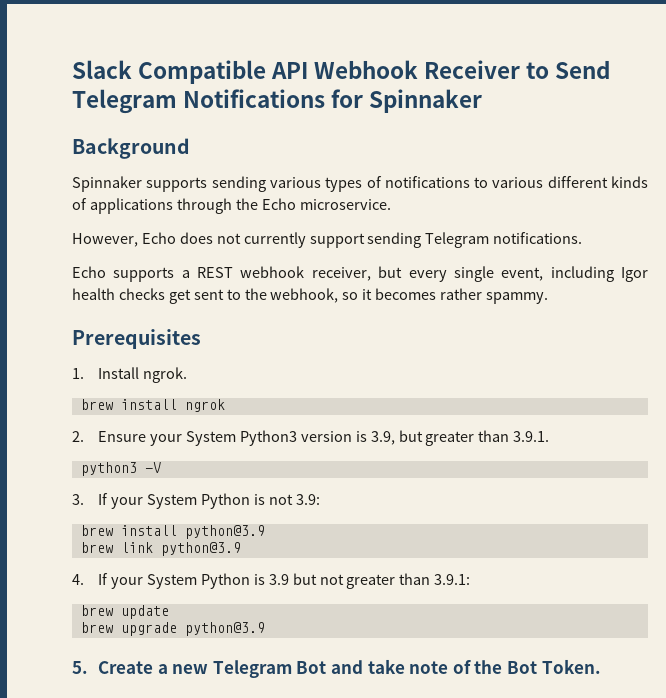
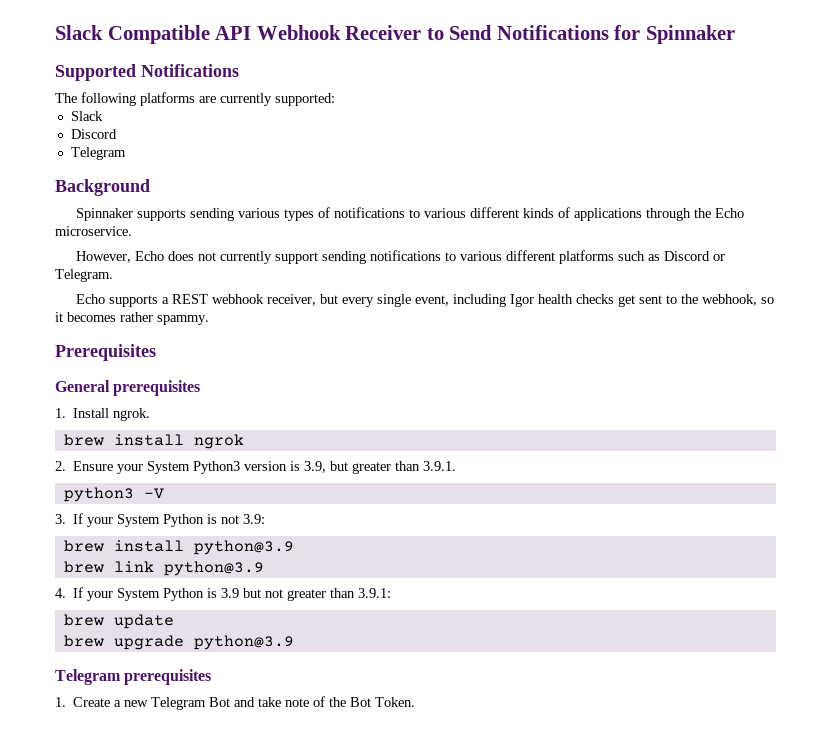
[72,89,177,114] Telegram -> (493, 32) none
(483, 101) none -> [55,64,239,81] [55,92,335,106] [70,111,103,121] [70,129,117,139] [70,147,126,160] // Supported Notifications // The following platforms are currently supported: // Slack // Discord // Telegram
[425,232,583,248] Telegram notifications. -> [370,250,726,264] [55,269,113,282] notifications to various different platforms such as Discord or Telegram.
(201, 339) none -> [55,380,201,396] // General prerequisites
[72,661,88,674] 5. -> [55,669,212,685] [55,697,66,707] Telegram prerequisites // 1.

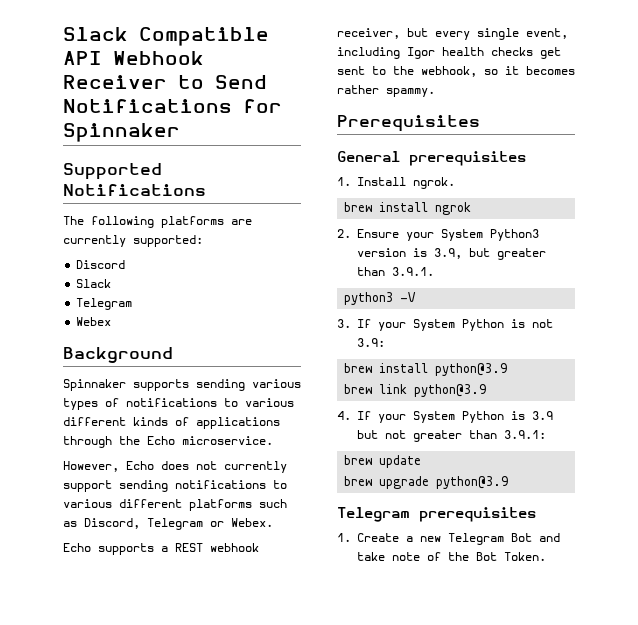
(335, 99) none -> [76,260,126,269] // Discord
[70,129,117,139] [70,147,126,160] Discord // Telegram -> [76,298,133,310] [76,317,112,326] Telegram // Webex
[664,251,726,261] [55,269,113,282] Discord or Telegram. -> [84,518,273,530] Discord, Telegram or Webex.

